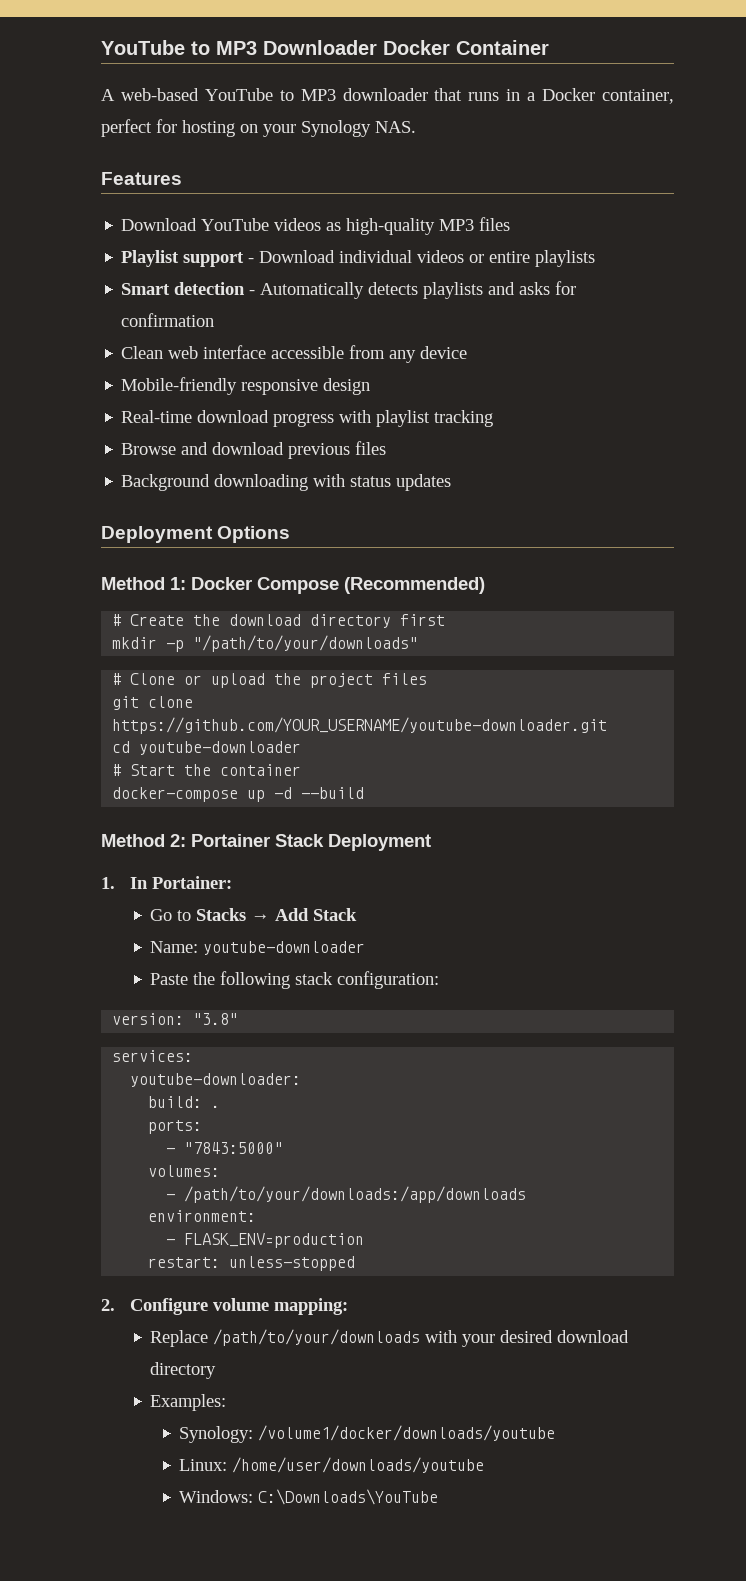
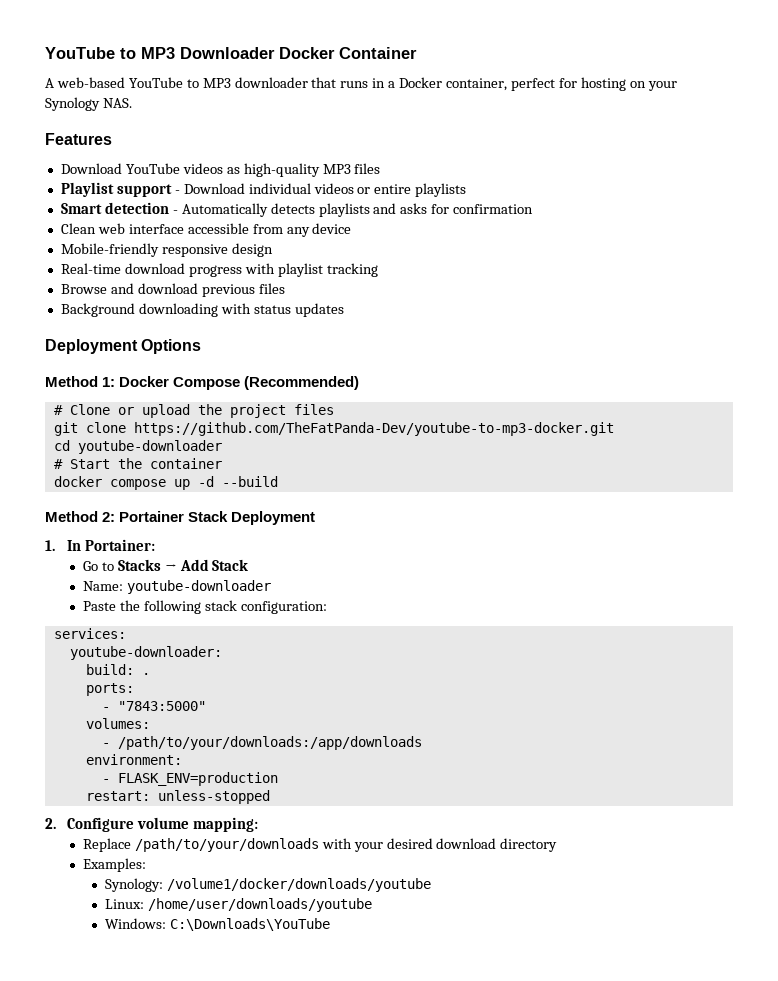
[112,614,446,628] [112,635,419,652] // # Create the download directory first // mkdir -p "/path/to/your/downloads" -> (360, 383) none
[112,717,608,734] https://github.com/YOUR_USERNAME/youtube-downloader.git -> [133,422,614,436] https://github.com/TheFatPanda-Dev/youtube-to-mp3-docker.git
[112,787,239,802] docker-compose -> [53,476,166,490] docker compose
[112,1013,239,1025] // version: "3.8" -> (327, 607) none

